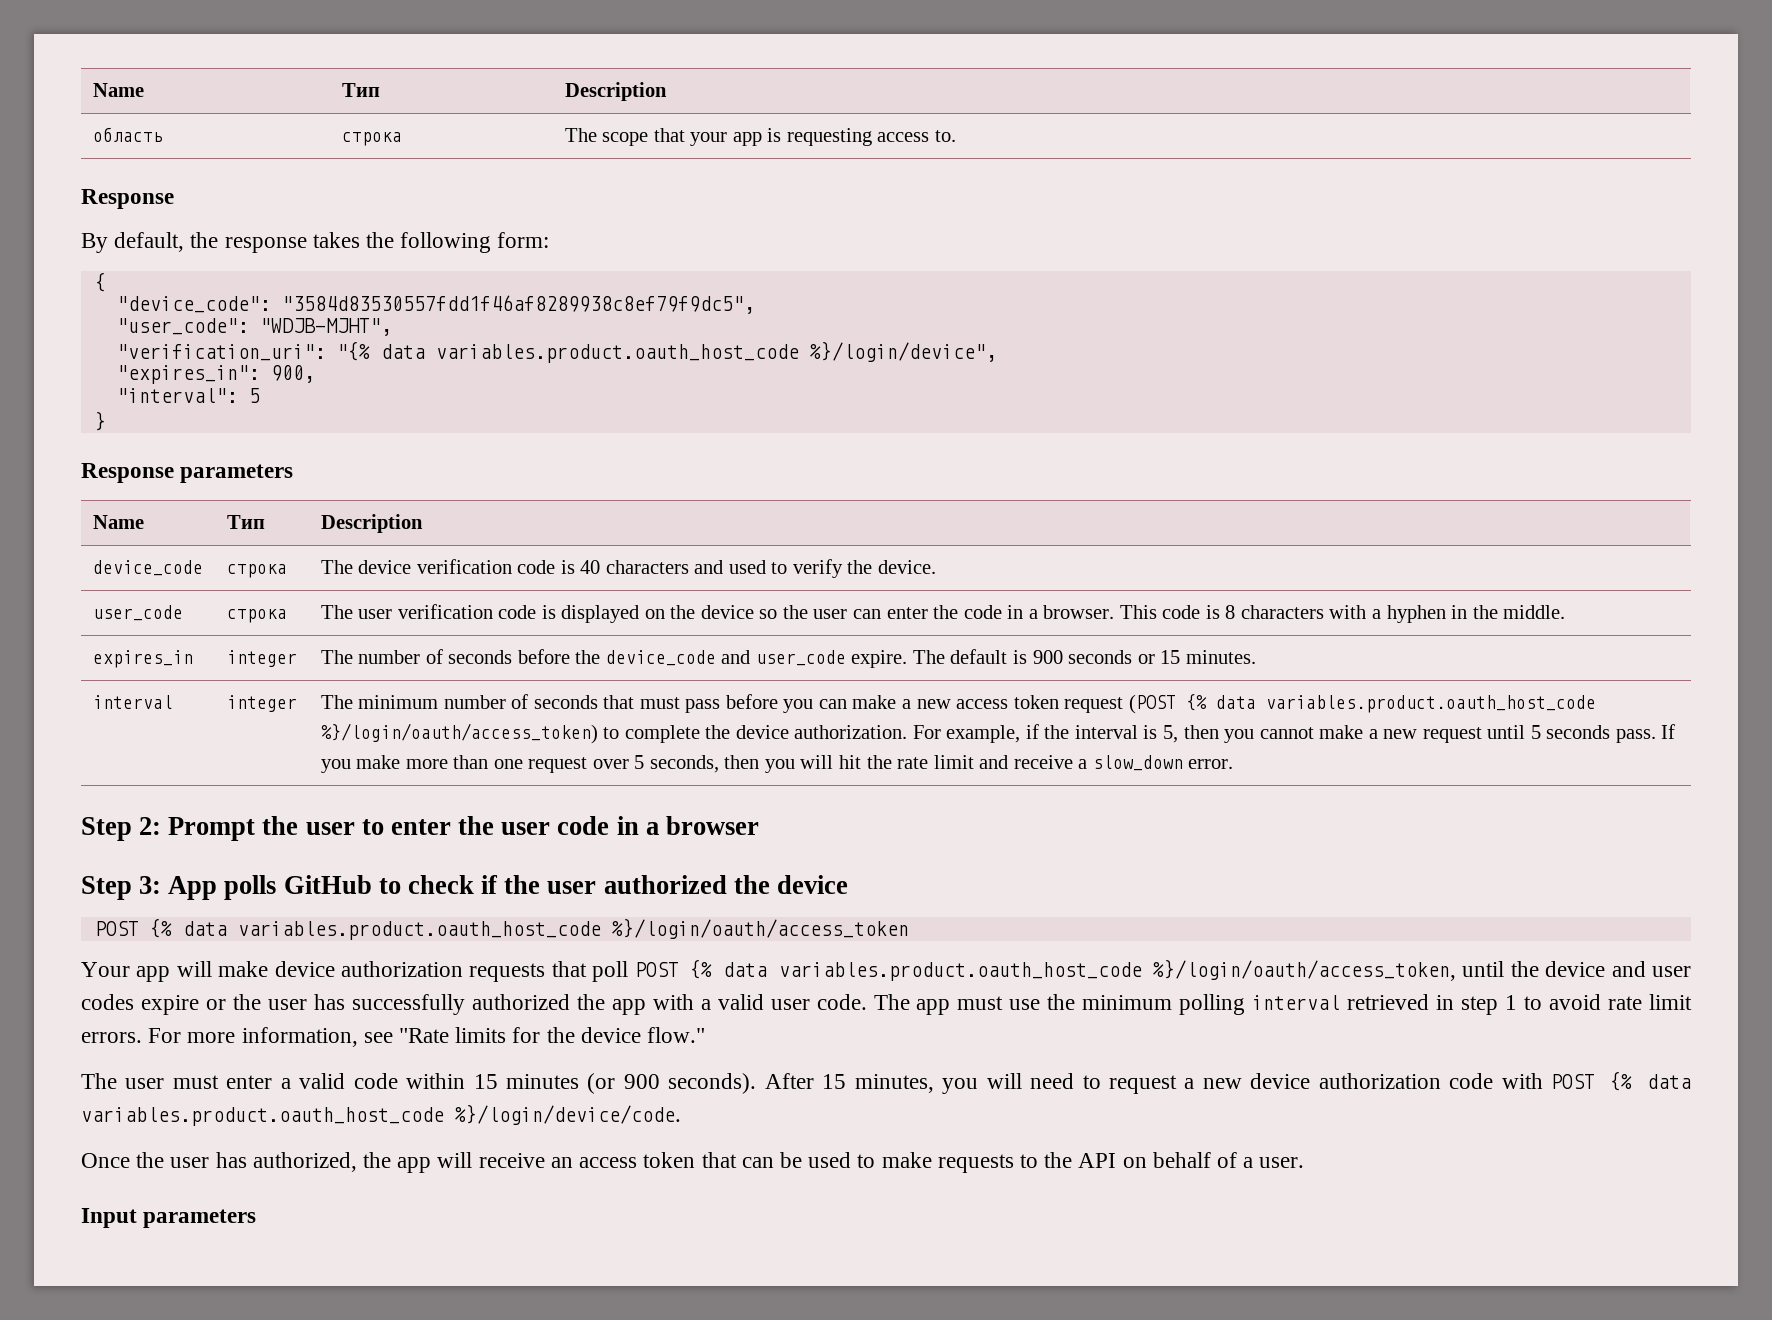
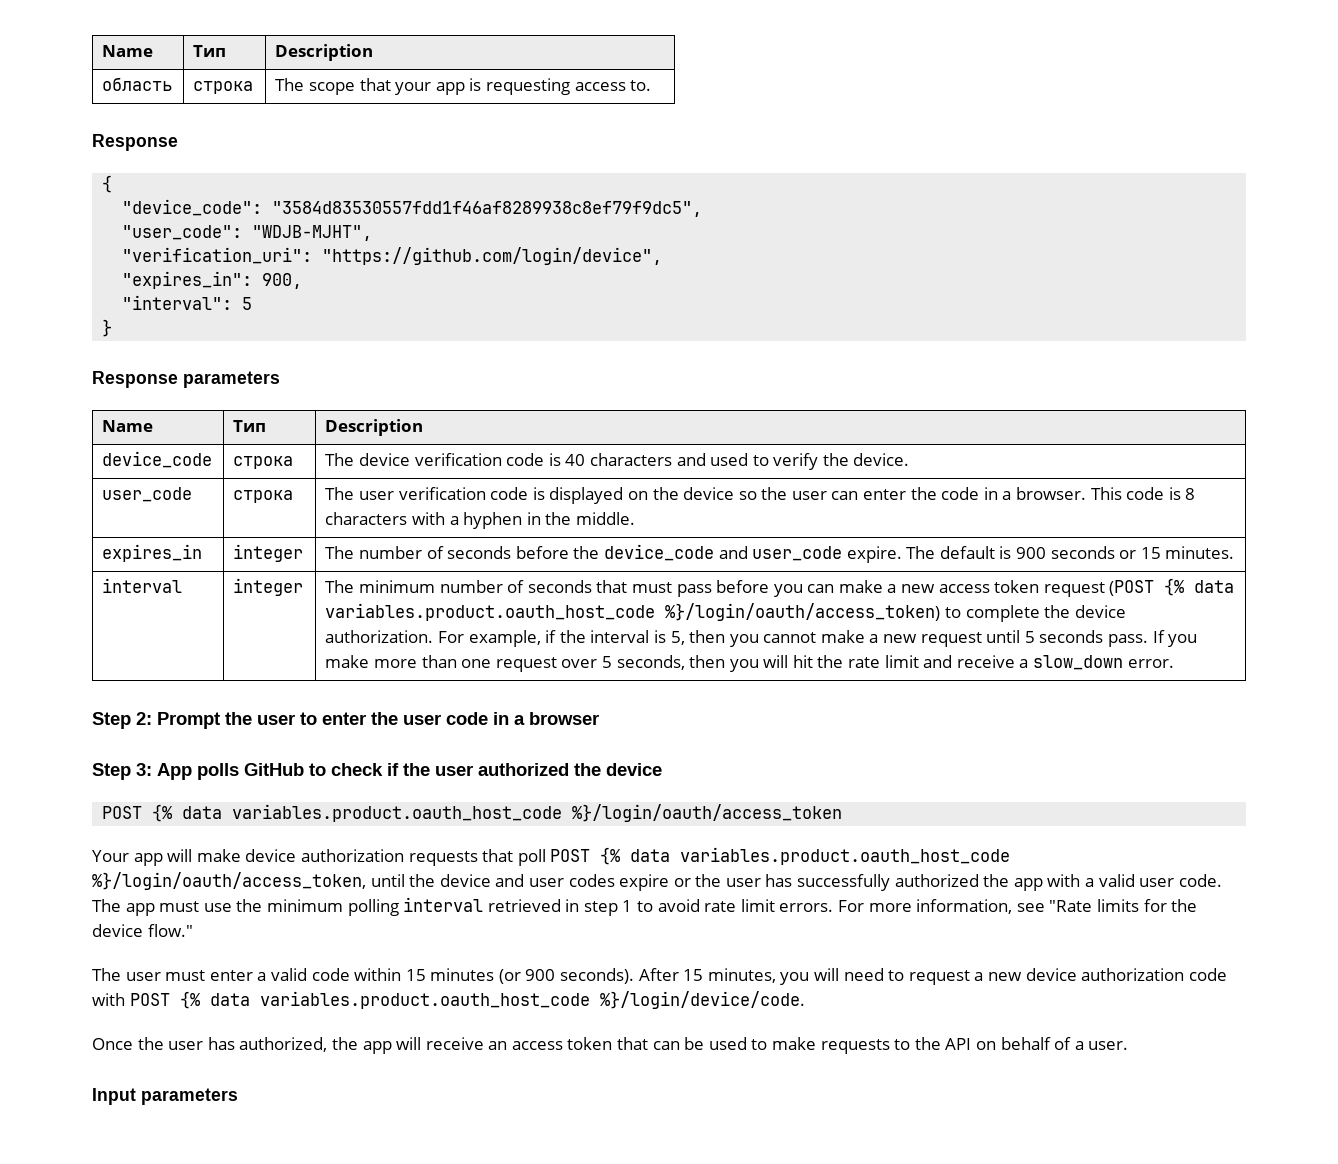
[81,232,550,253] // By default, the response takes the following form: -> (178, 142) none
[336,341,997,363] "{% data variables.product.oauth_host_code %}/login/device", -> [322,247,663,265] "https://github.com/login/device",

